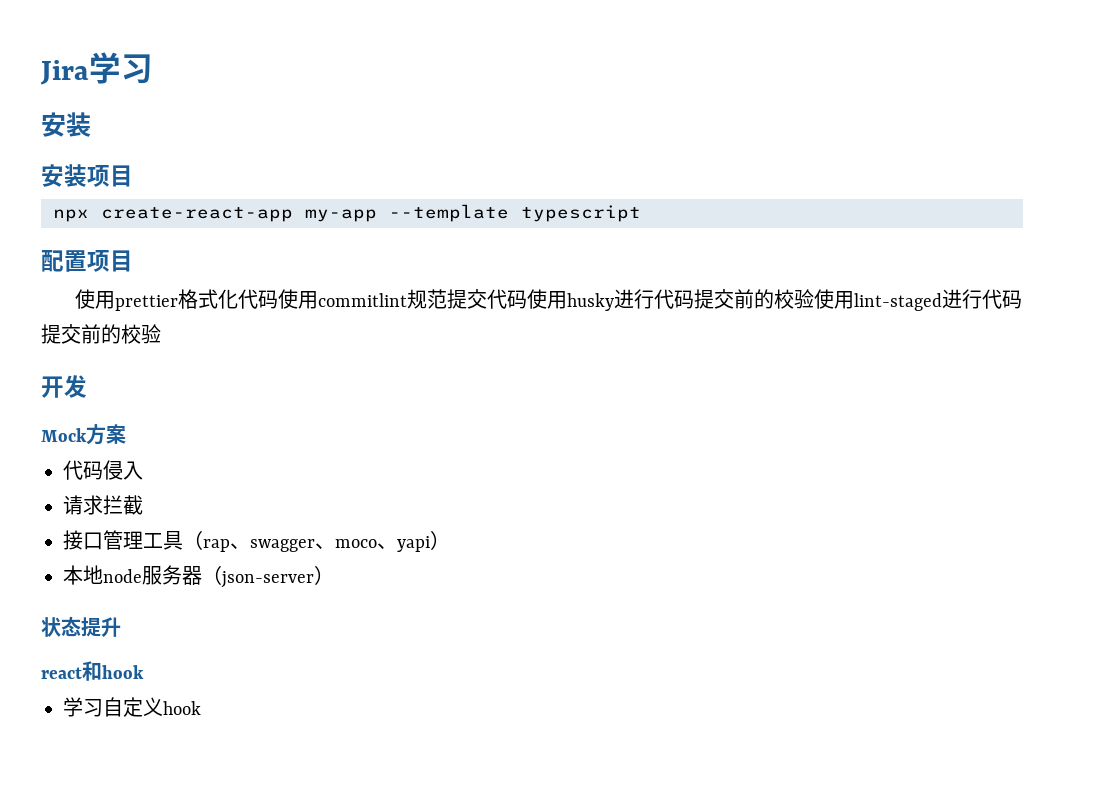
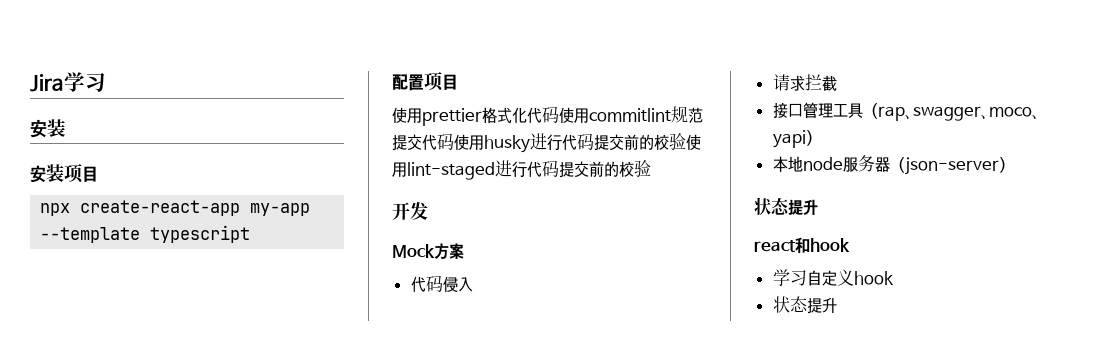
(201, 708) none -> [772,296,837,314] // 状态提升

